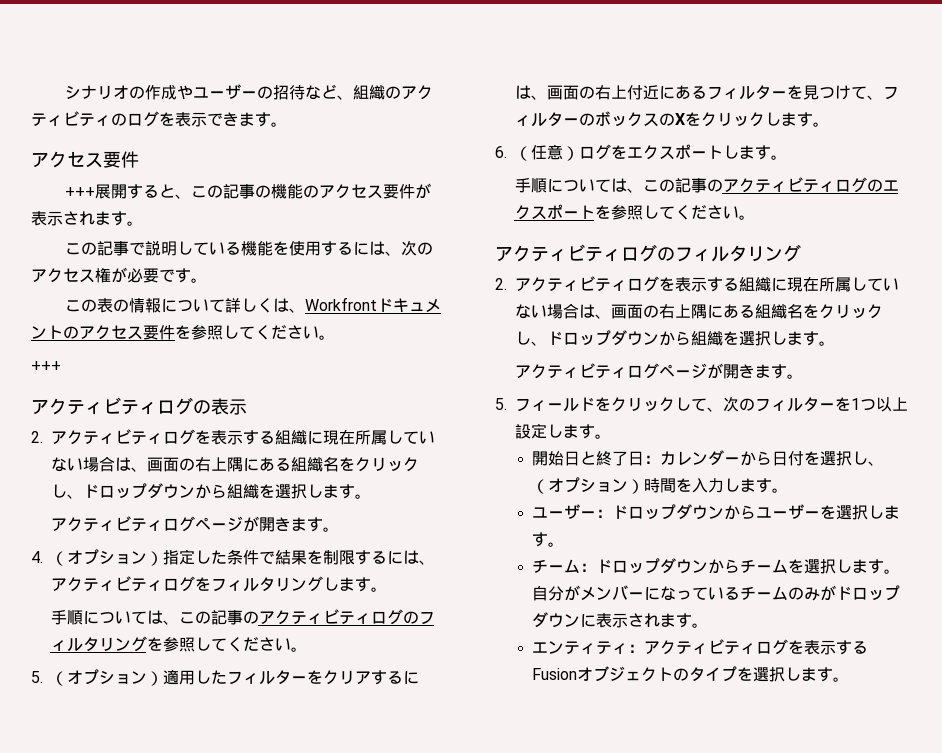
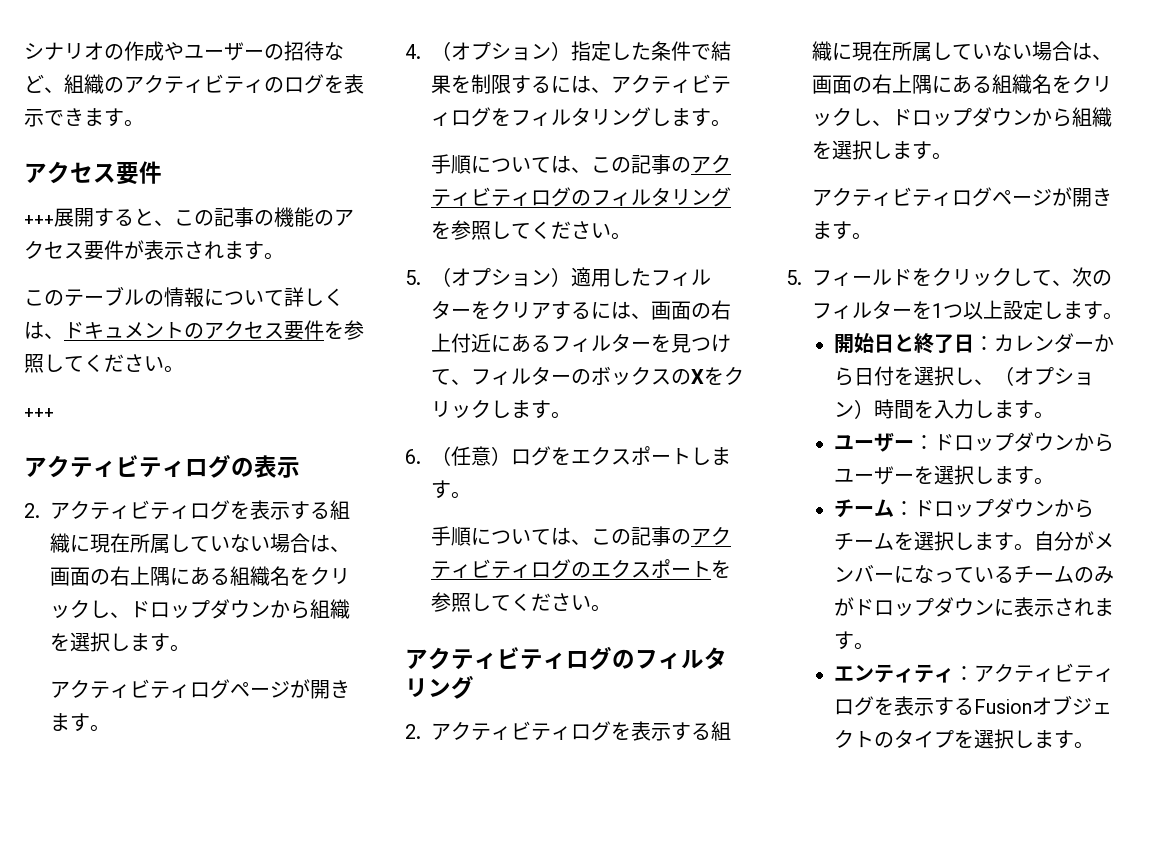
[97,240,434,256] [31,267,207,283] [65,298,114,313] 記事で説明している機能を使用するには、次のアクセス権が必要です。 // この表 -> [64,286,144,307] テーブル
[305,297,378,311] Workfront -> (64, 336) none

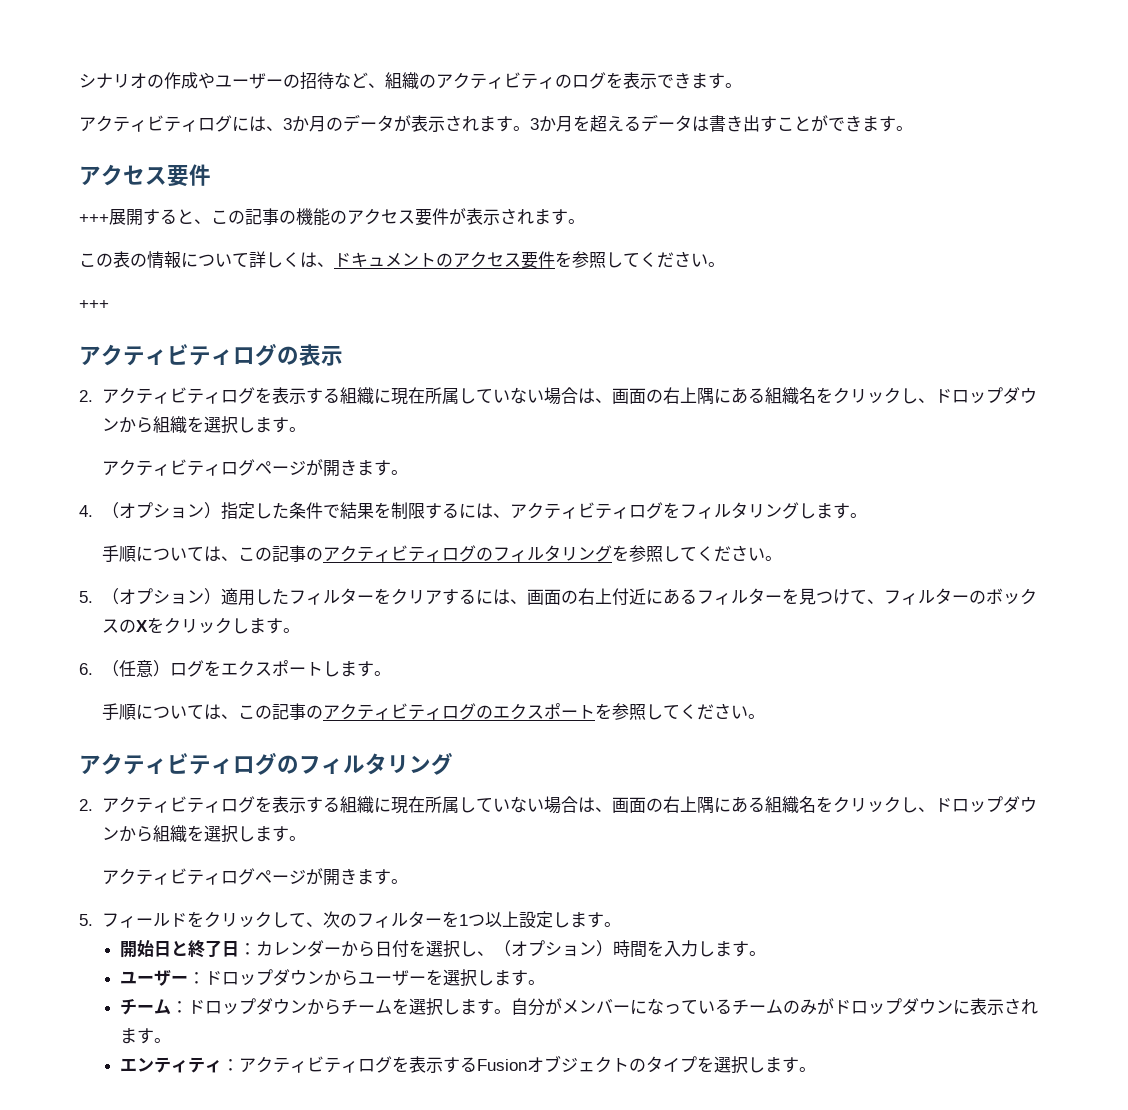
(144, 123) none -> [79,114,913,132] // アクティビティログには、3か月のデータが表示されます。3か月を超えるデータは書き出すことができます。
[64,286,144,307] テーブル -> [113,251,130,268] 表

